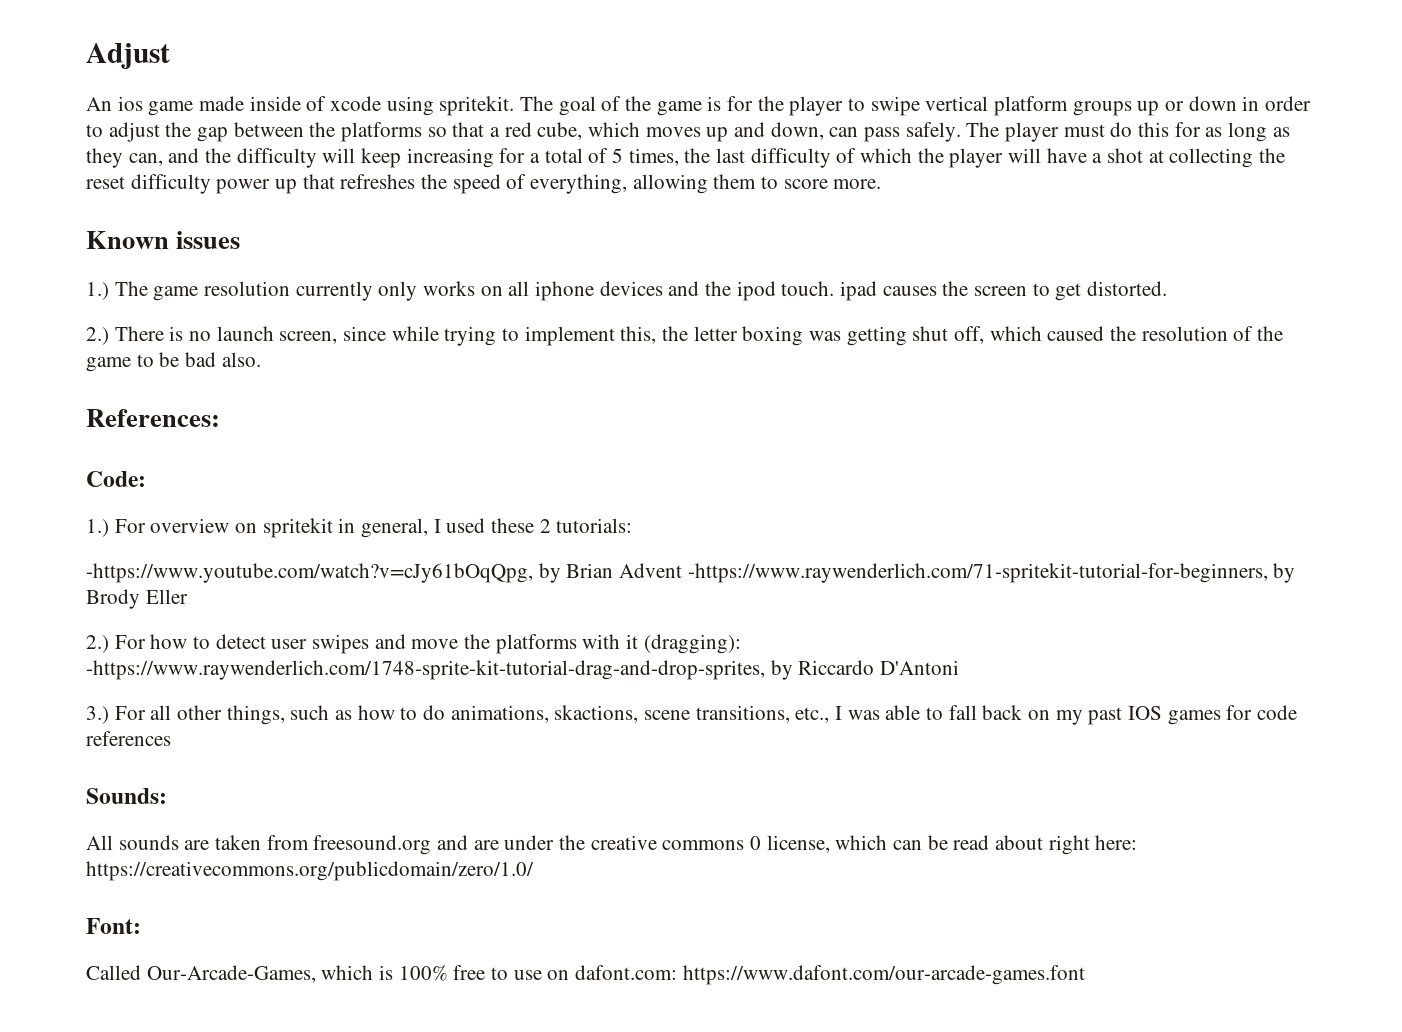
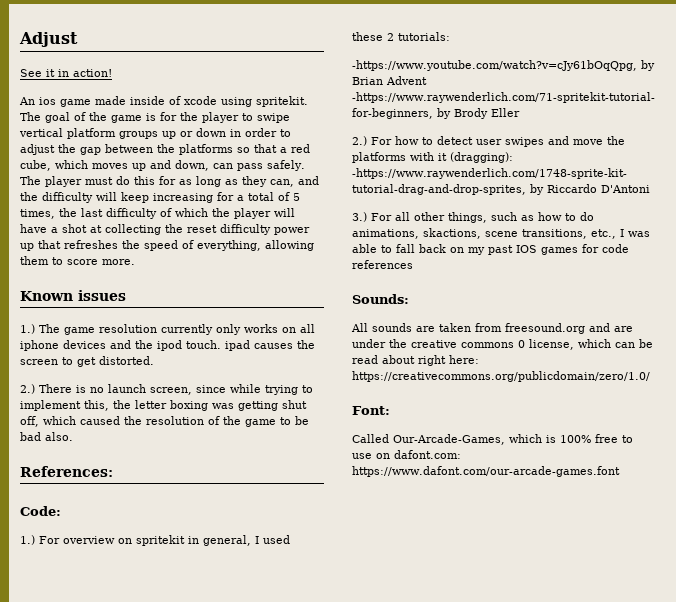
(170, 56) none -> [20,69,112,77] // See it in action!

